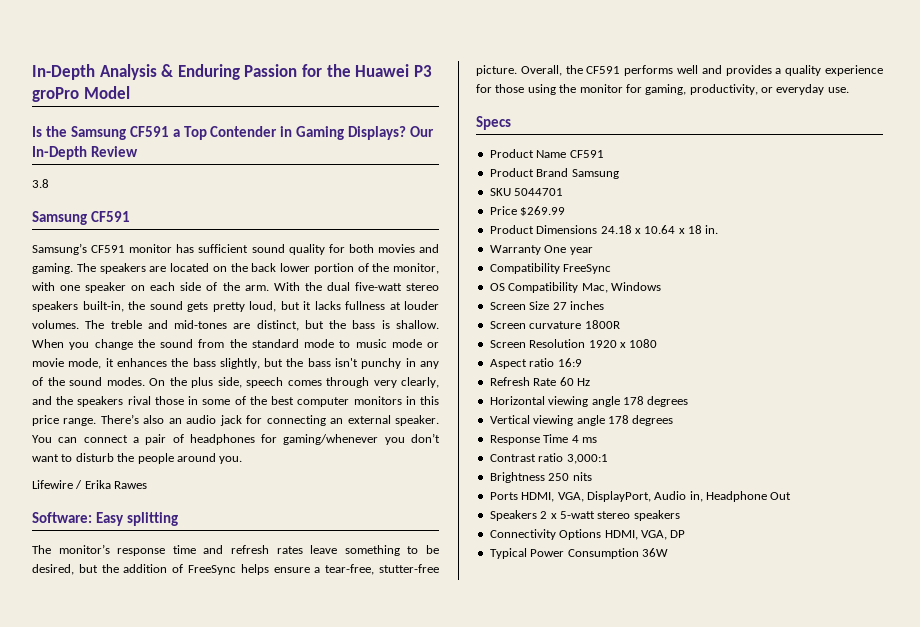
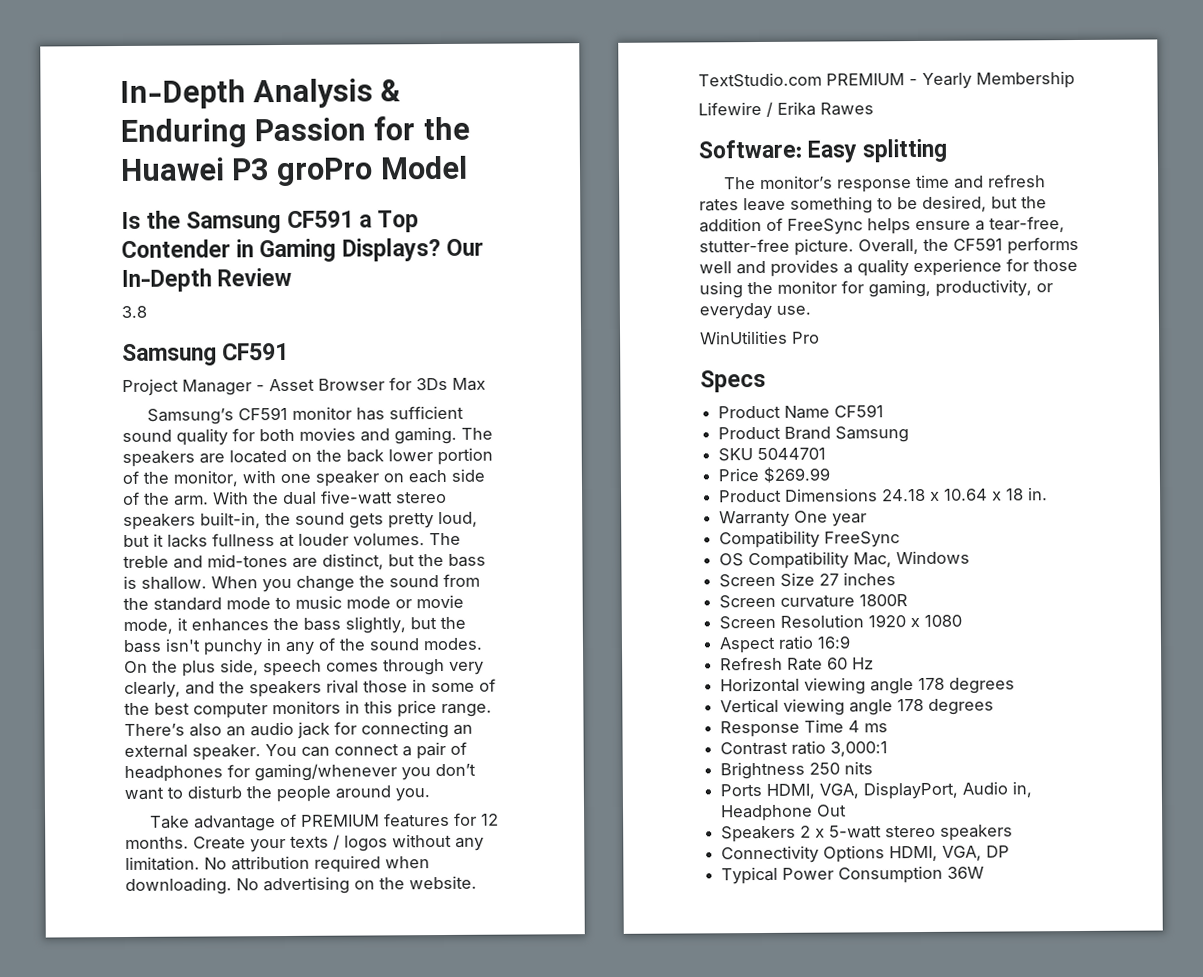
(130, 216) none -> [122,377,486,397] // Project Manager - Asset Browser for 3Ds Max
(243, 460) none -> [149,812,499,832] [125,833,484,853] [125,855,430,873] [125,875,477,895] [698,71,1075,89] // Take advantage of PREMIUM features for 12 months. Create your texts / logos without any limitation. No attribution required when downloading. No advertising on the website. TextStudio.com PREMIUM - Yearly Membership
(849, 90) none -> [700,330,820,345] // WinUtilities Pro

